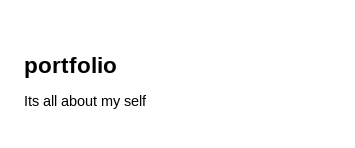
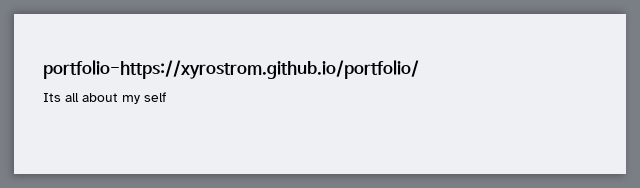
[24,57,117,78] portfolio -> [43,60,419,79] portfolio-https://xyrostrom.github.io/portfolio/

